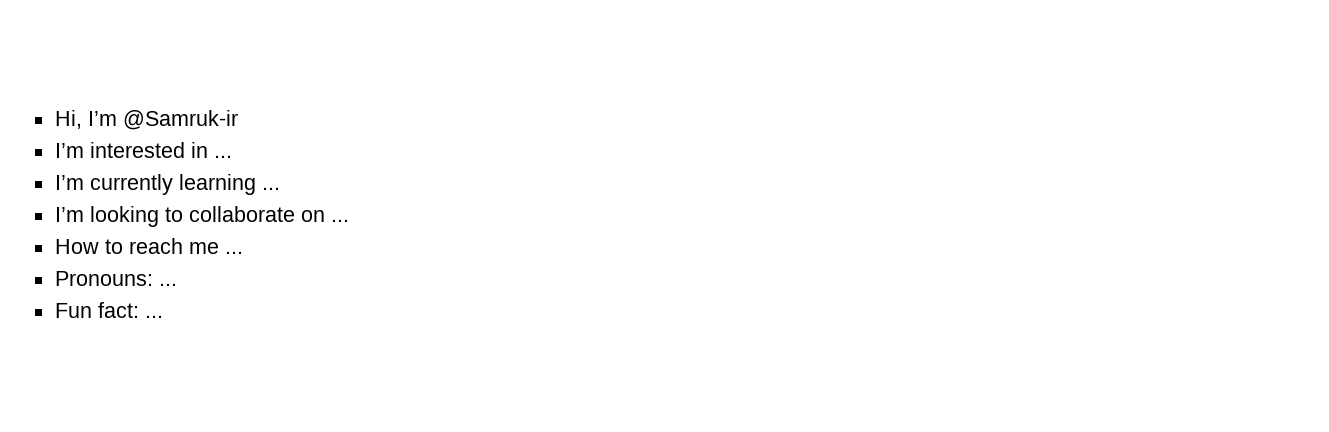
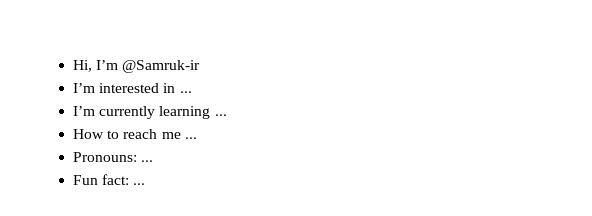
[54,206,349,227] // I’m looking to collaborate on ... -> (227, 115) none

